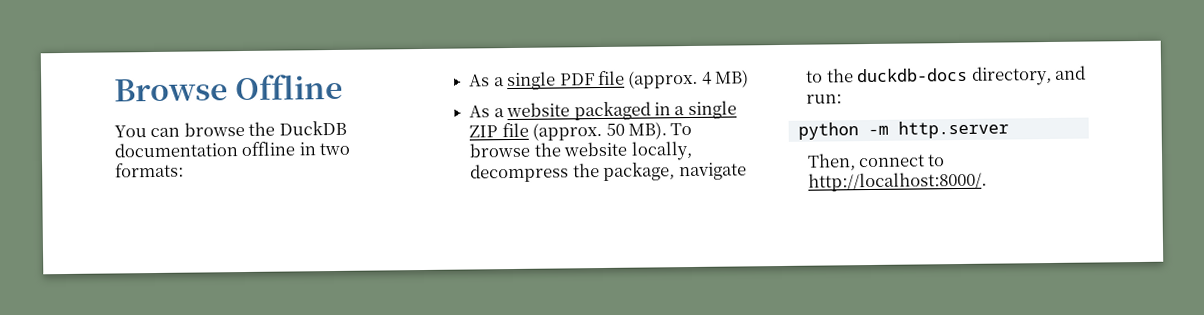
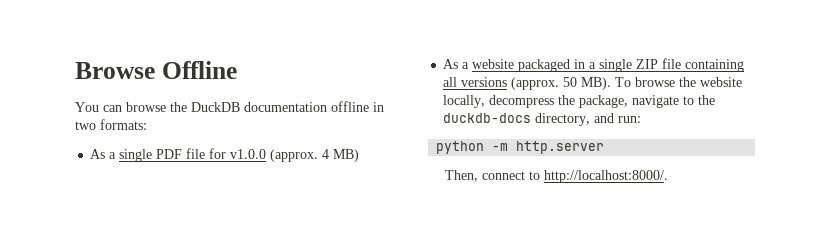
(625, 78) none -> [209,148,267,159] for v1.0.0
(529, 130) none -> [685,59,745,72] [443,77,508,87] containing all versions

